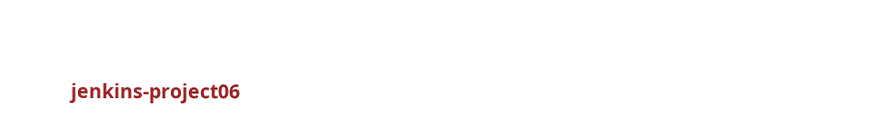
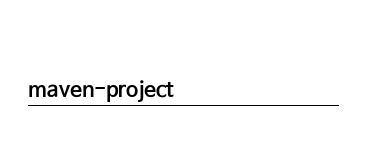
[68,83,240,104] jenkins-project06 -> [28,80,174,103] maven-project

